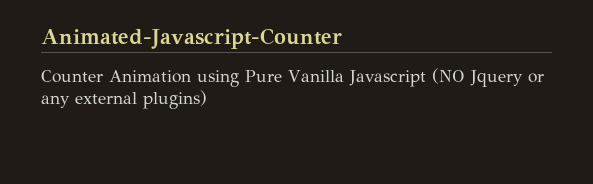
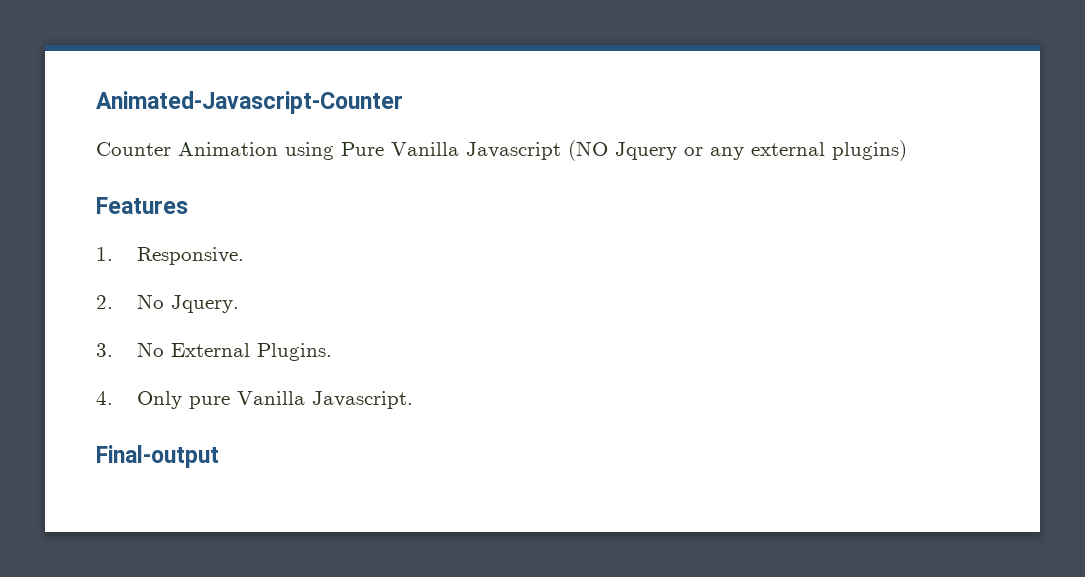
(207, 99) none -> [96,197,188,214] [96,247,244,265] [96,294,239,313] [96,342,332,361] [96,391,413,409] [96,445,219,468] // Features // 1. Responsive. // 2. No Jquery. // 3. No External Plugins. // 4. Only pure Vanilla Javascript. // Final-output

